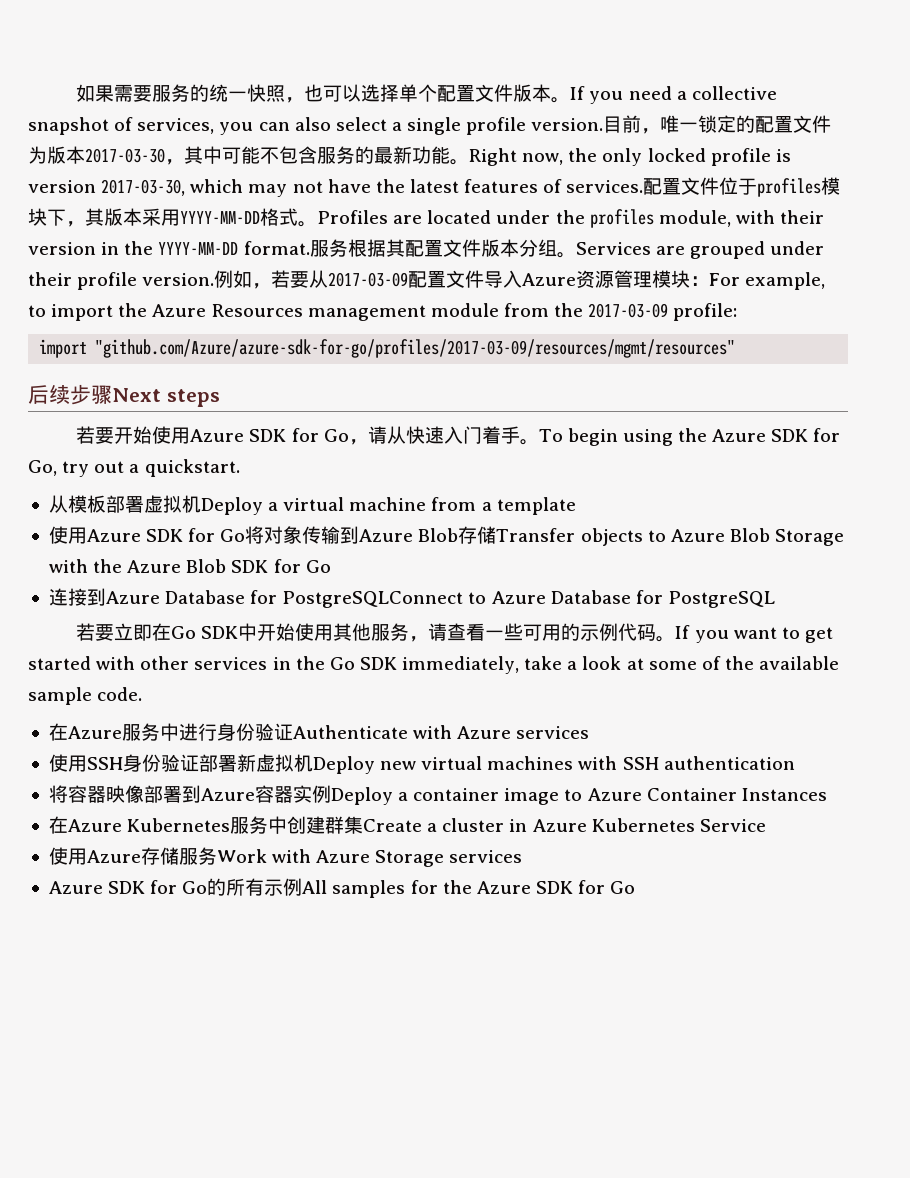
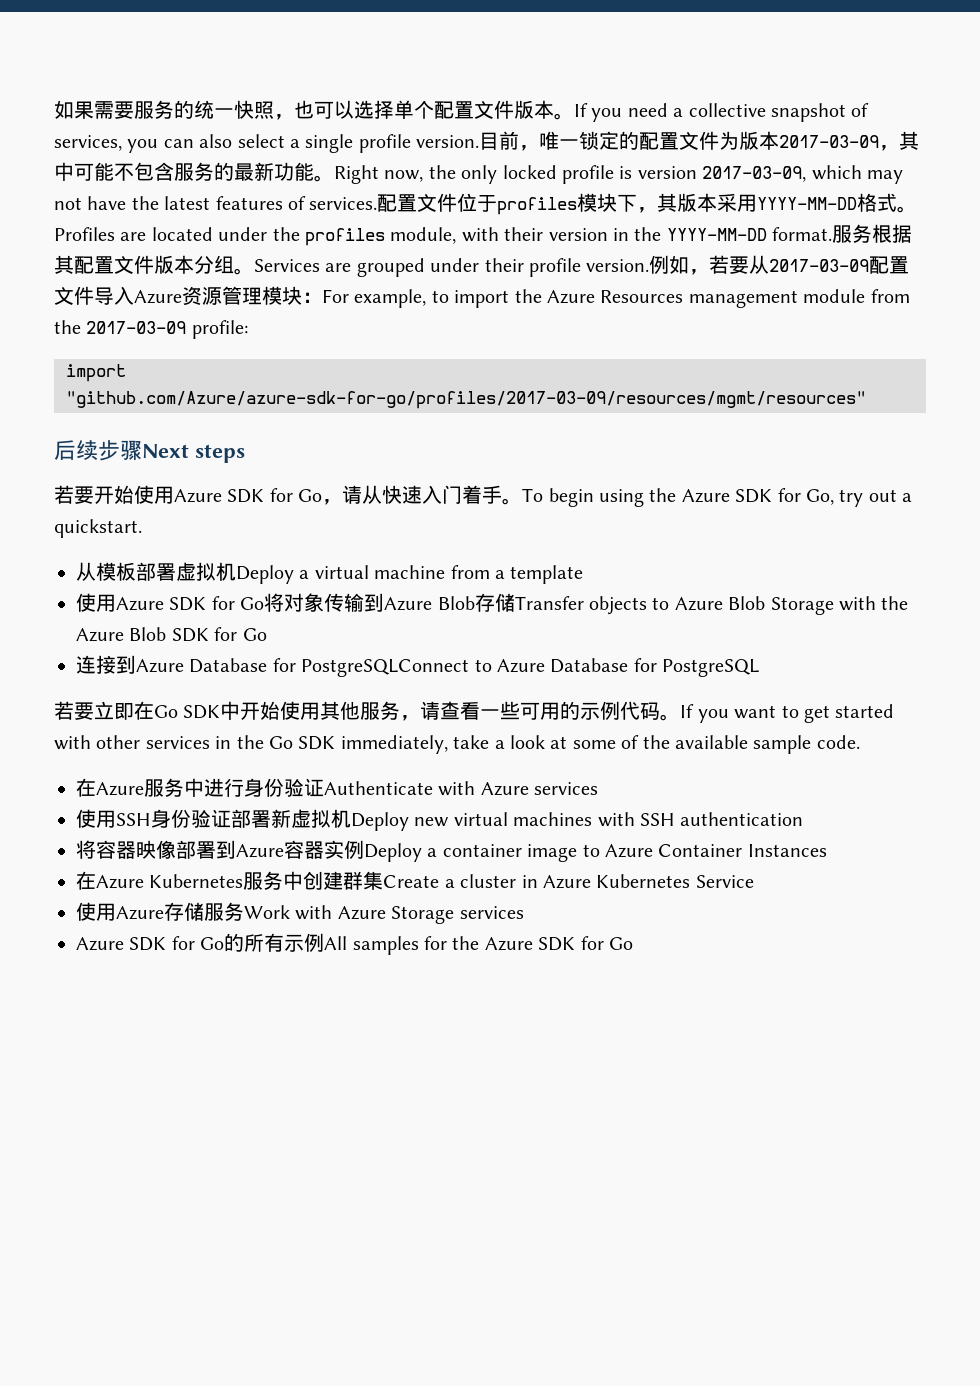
[85,148,165,163] 2017-03-30 -> [779,135,880,148] 2017-03-09
[101,179,186,196] 2017-03-30, -> [702,166,807,182] 2017-03-09,

